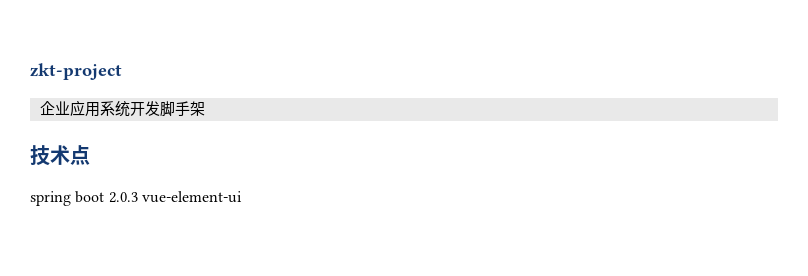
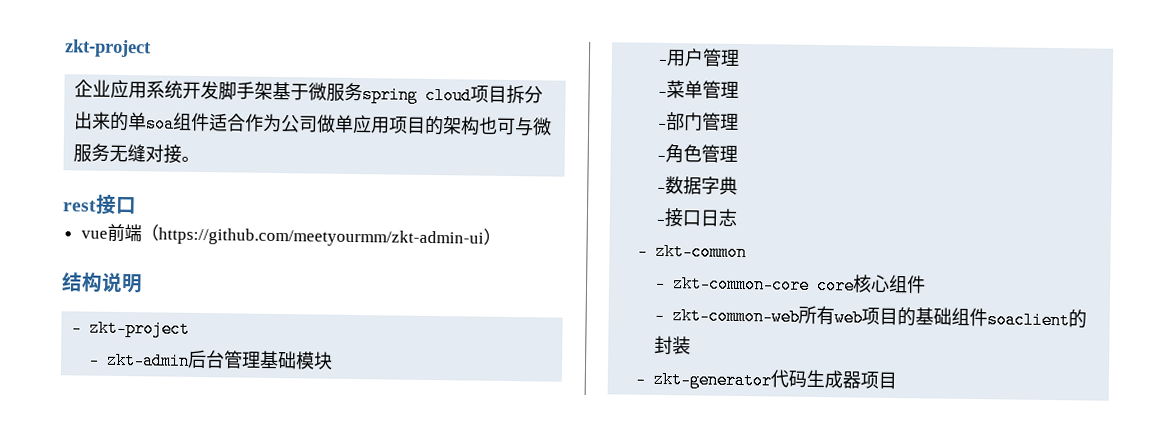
[30,145,90,166] [30,191,242,206] // 技术点 // spring boot 2.0.3 vue-element-ui -> [272,81,544,105] [74,111,553,137] [73,143,201,164] [62,194,137,215] [80,223,501,248] [61,272,143,294] [71,319,191,338] [88,349,334,370] [657,48,741,69] [657,80,740,101] [657,112,740,133] [656,144,739,165] [656,176,739,197] [655,208,739,229] [637,242,748,262] [654,274,927,295] [654,305,1088,330] [654,335,692,355] [635,369,898,390] 基于微服务spring cloud项目拆分出来的单soa组件适合作为公司做单应用项目的架构也可与微服务无缝对接。 // rest接口 // vue前端（https://github.com/meetyourmm/zkt-admin-ui） // 结构说明 // - zkt-project // - zkt-admin后台管理基础模块 // -用户管理 // -菜单管理 // -部门管理 // -角色管理 // -数据字典 // -接口日志 // - zkt-common // - zkt-common-core core核心组件 // - zkt-common-web所有web项目的基础组件soaclient的封装 // - zkt-generator代码生成器项目

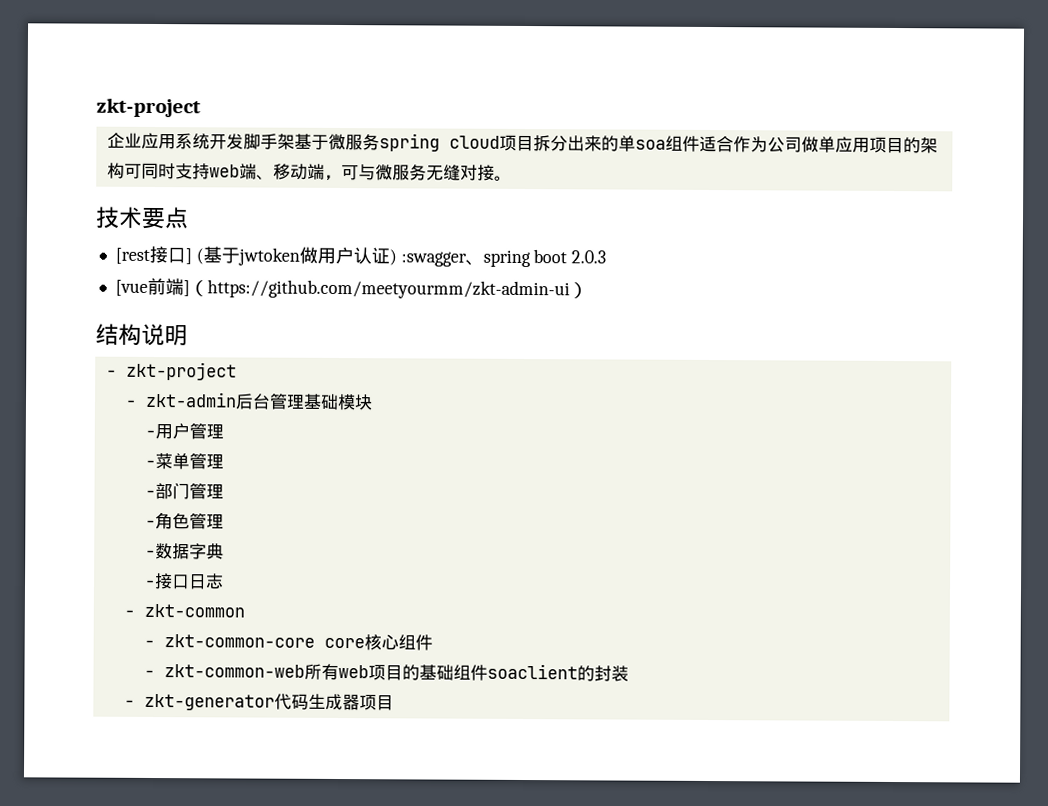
[478,116,499,135] 也 -> [123,162,342,182] 可同时支持web端、移动端，
[62,194,137,215] [80,223,142,243] rest接口 // vue前端 -> [95,206,189,230] [114,245,607,268] [114,277,190,297] 技术要点 // [rest接口] (基于jwtoken做用户认证) :swagger、spring boot 2.0.3 // [vue前端]

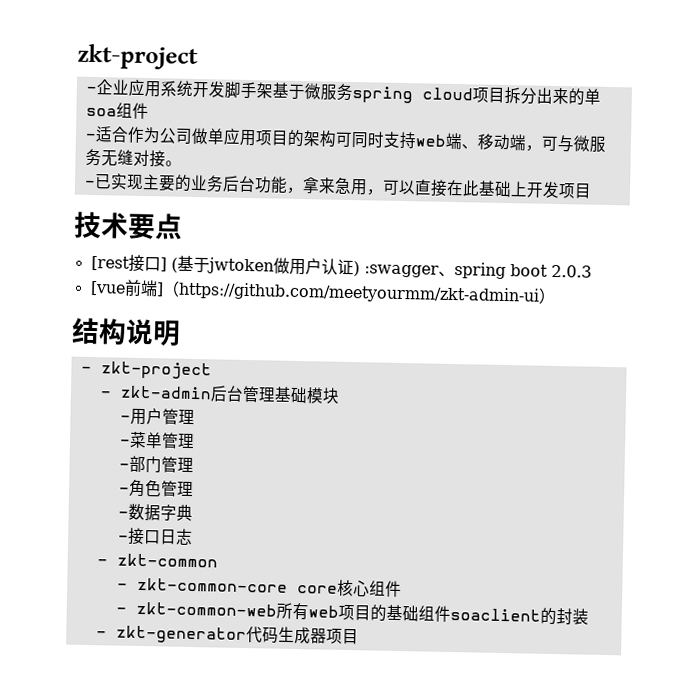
[96,97,201,118] zkt-project // -> [77,43,198,70] [85,86,97,94] zkt-project // -
(700, 143) none -> [84,133,96,141] // -
(512, 178) none -> [83,173,592,199] // -已实现主要的业务后台功能，拿来急用，可以直接在此基础上开发项目

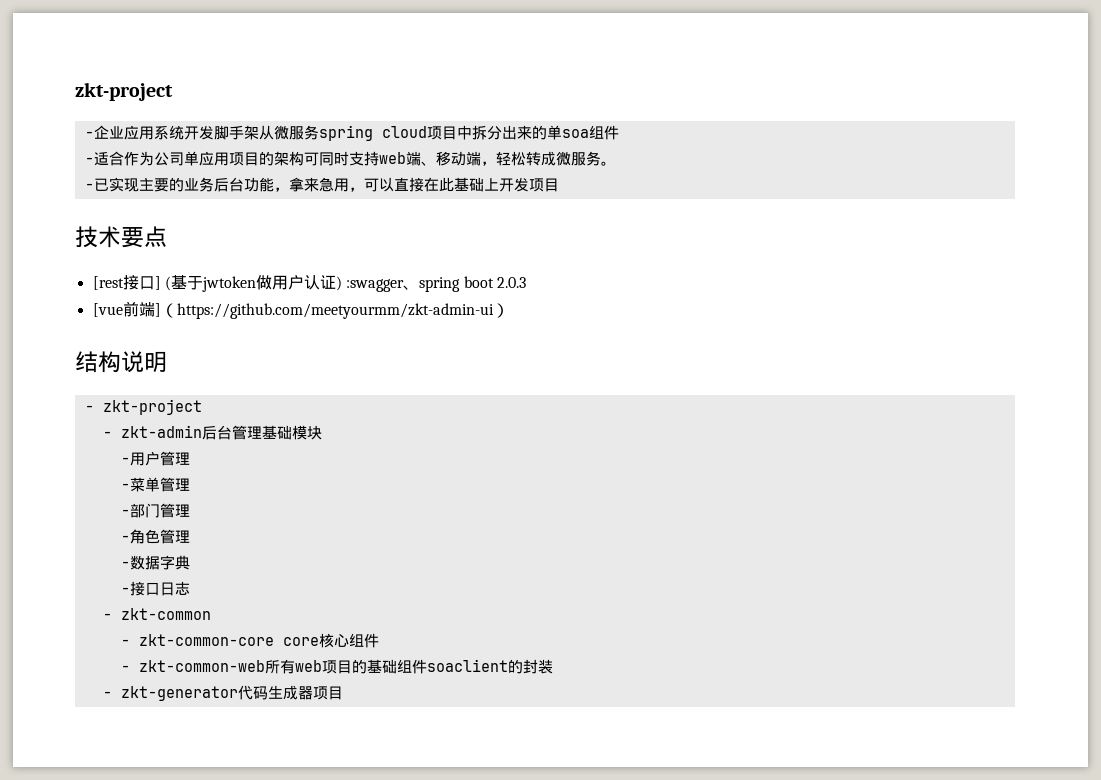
[271,82,305,100] 基于 -> [258,125,274,140] 从
(505, 95) none -> [456,125,472,140] 中
[190,127,209,145] 做 -> (184, 159) none
[540,134,607,153] [84,148,166,168] 可与微服务无缝对接 -> [495,151,601,166] 轻松转成微服务

